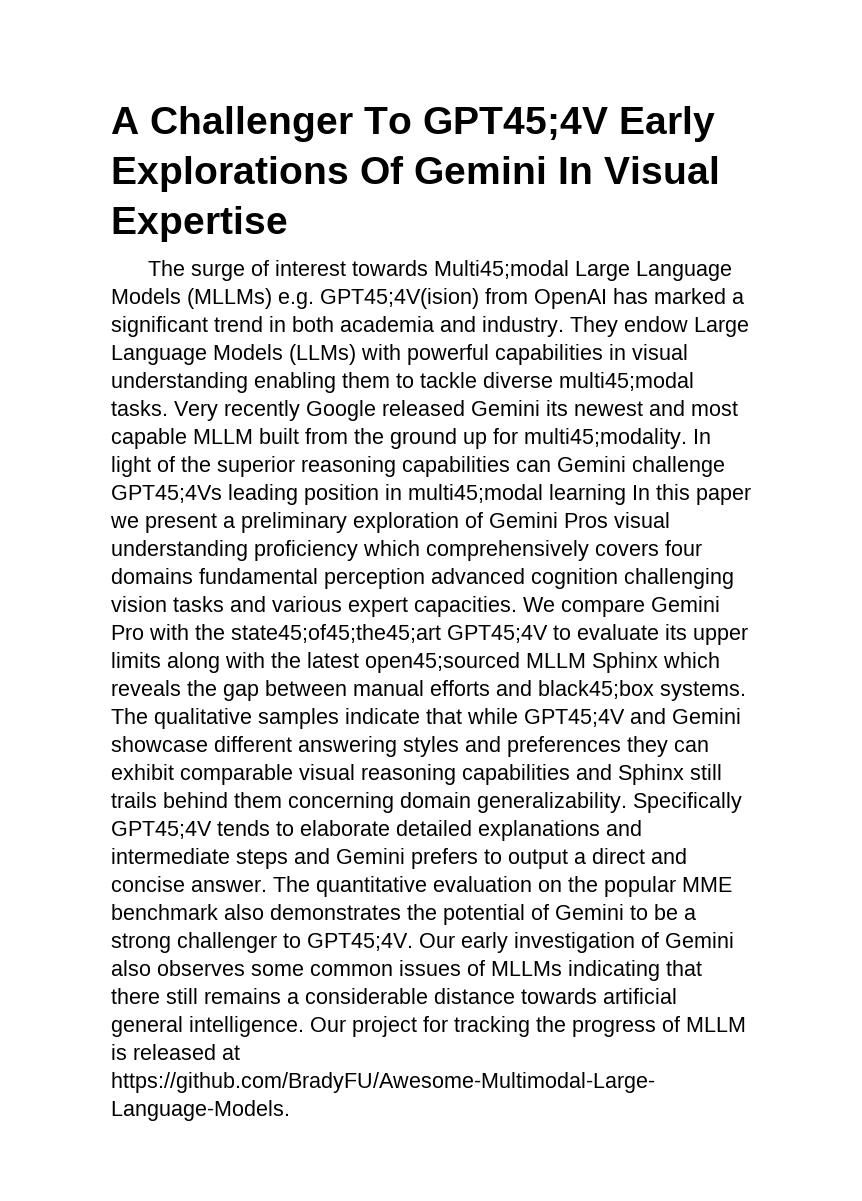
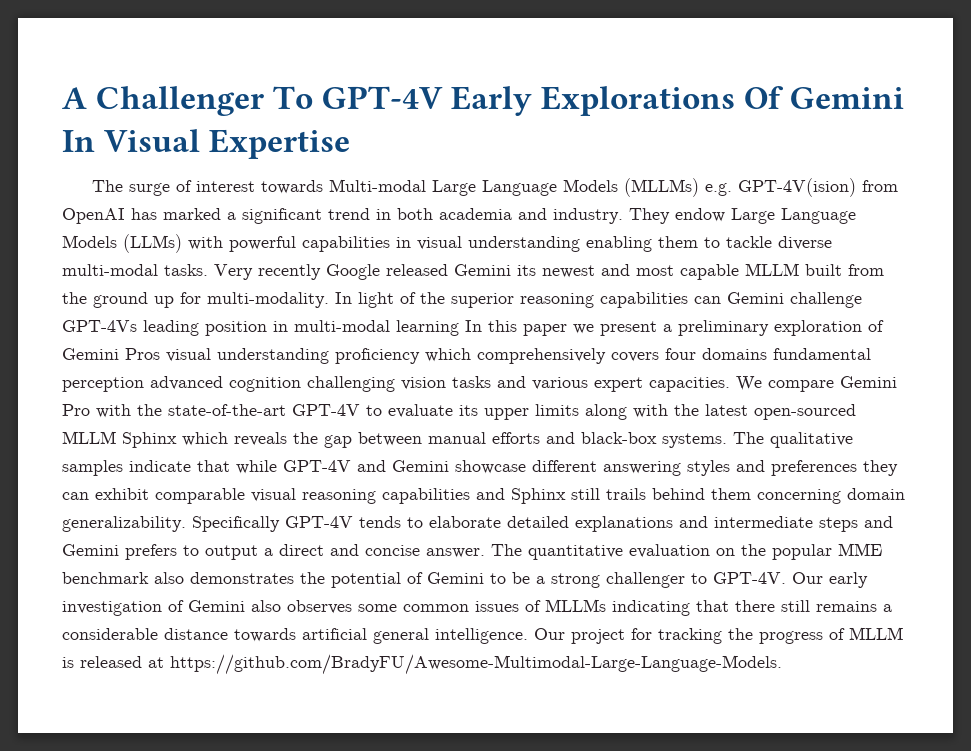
[423,107,608,140] GPT45;4V -> [322,86,444,109] GPT-4V
[434,260,570,279] Multi45;modal -> [329,179,427,192] Multi-modal
[320,288,479,309] GPT45;4V(ision) -> [738,178,857,197] GPT-4V(ision)
[559,372,694,391] multi45;modal -> [62,264,158,276] multi-modal
[524,428,687,449] multi45;modality. -> [207,292,329,308] multi-modality.
[111,485,222,503] GPT45;4Vs -> [62,320,137,332] GPT-4Vs
[408,484,543,503] multi45;modal -> [294,320,390,332] multi-modal
[231,624,548,643] state45;of45;the45;art GPT45;4V -> [168,404,360,416] state-of-the-art GPT-4V
[365,652,520,673] open45;sourced -> [754,404,856,420] open-sourced
[538,680,654,699] black45;box -> [581,432,657,444] black-box
[524,709,625,727] GPT45;4V -> [283,460,351,472] GPT-4V
[111,821,212,839] GPT45;4V -> [285,516,353,528] GPT-4V
[307,933,413,951] GPT45;4V. -> [713,572,786,584] GPT-4V.

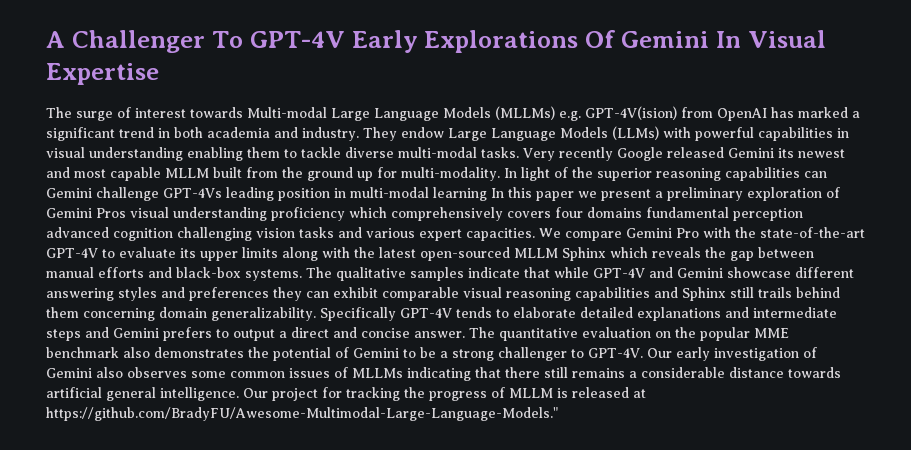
[170,654,782,675] https://github.com/BradyFU/Awesome-Multimodal-Large-Language-Models. -> [46,407,558,421] https://github.com/BradyFU/Awesome-Multimodal-Large-Language-Models."

